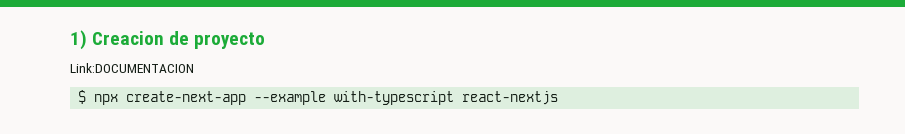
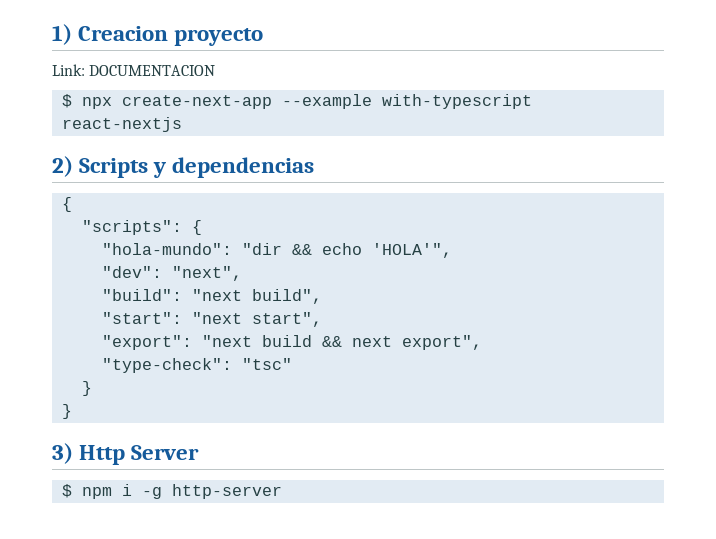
[169,31,190,45] de -> (169, 33) none
[70,63,194,73] Link:DOCUMENTACION -> [52,64,216,76] Link: DOCUMENTACION
(559, 98) none -> [52,156,315,178] [61,197,72,212] [81,220,202,235] [101,243,452,258] [101,266,242,281] [101,289,322,304] [101,312,322,327] [101,335,482,350] [101,358,292,373] [81,381,92,396] [61,404,72,419] [52,443,200,465] [61,484,282,499] // 2) Scripts y dependencias // { // "scripts": { // "hola-mundo": "dir && echo 'HOLA'", // "dev": "next", // "build": "next build", // "start": "next start", // "export": "next build && next export", // "type-check": "tsc" // } // } // 3) Http Server // $ npm i -g http-server

